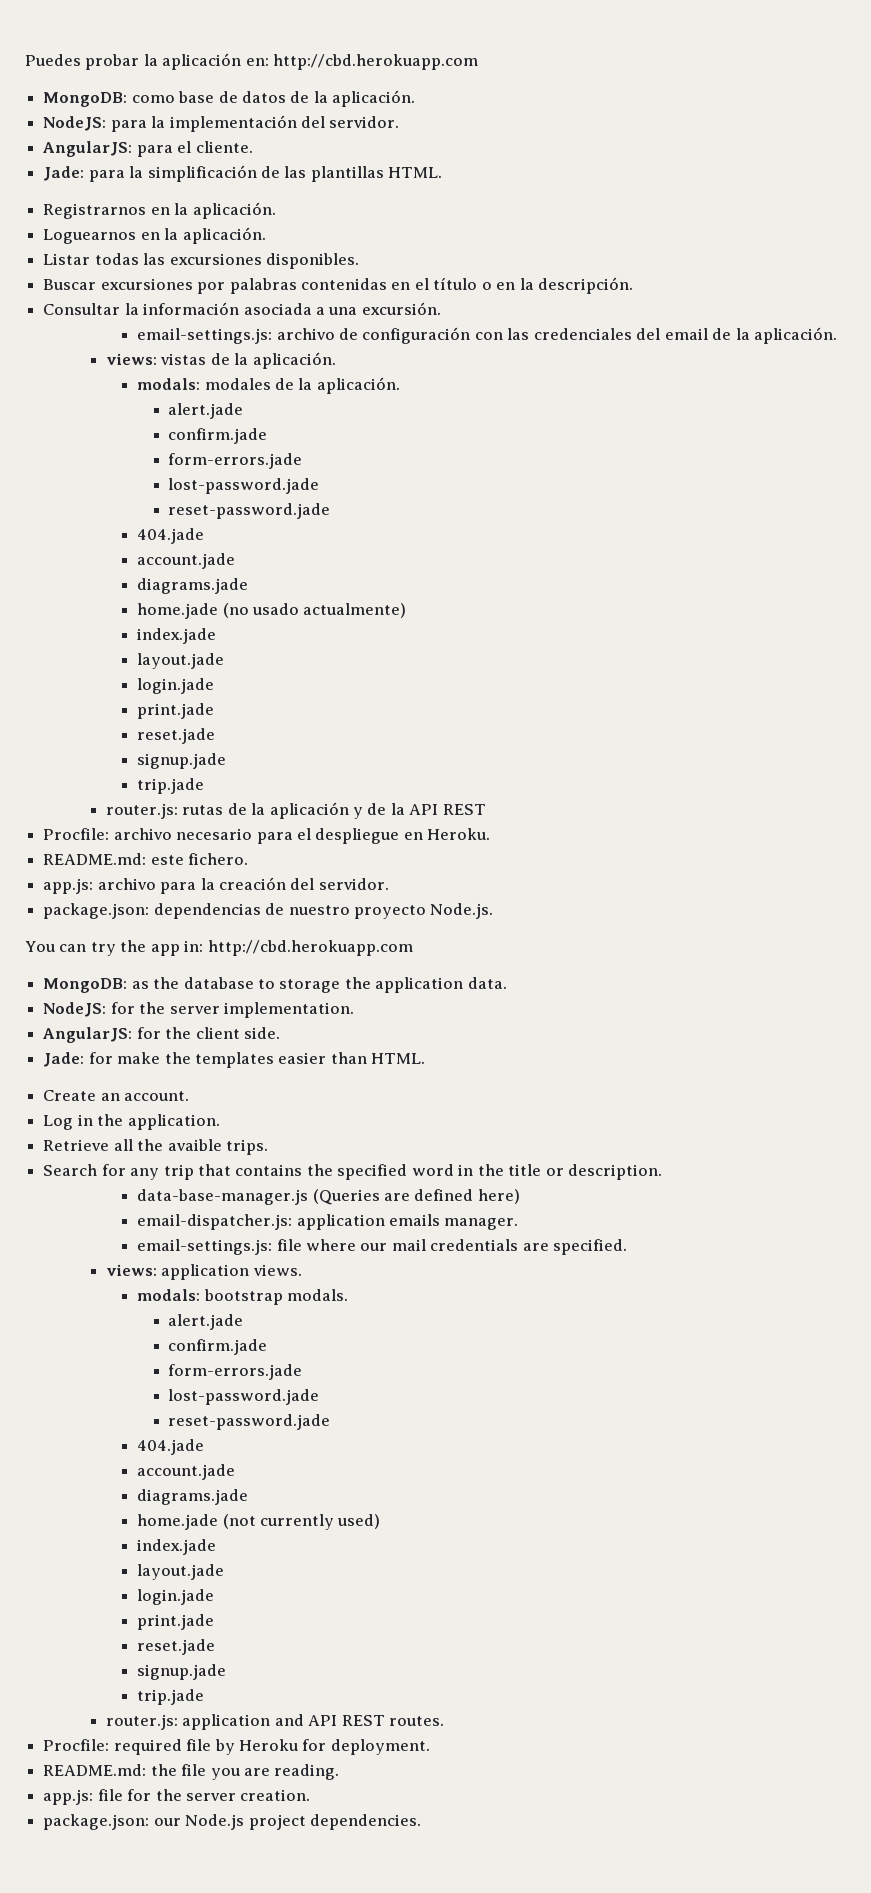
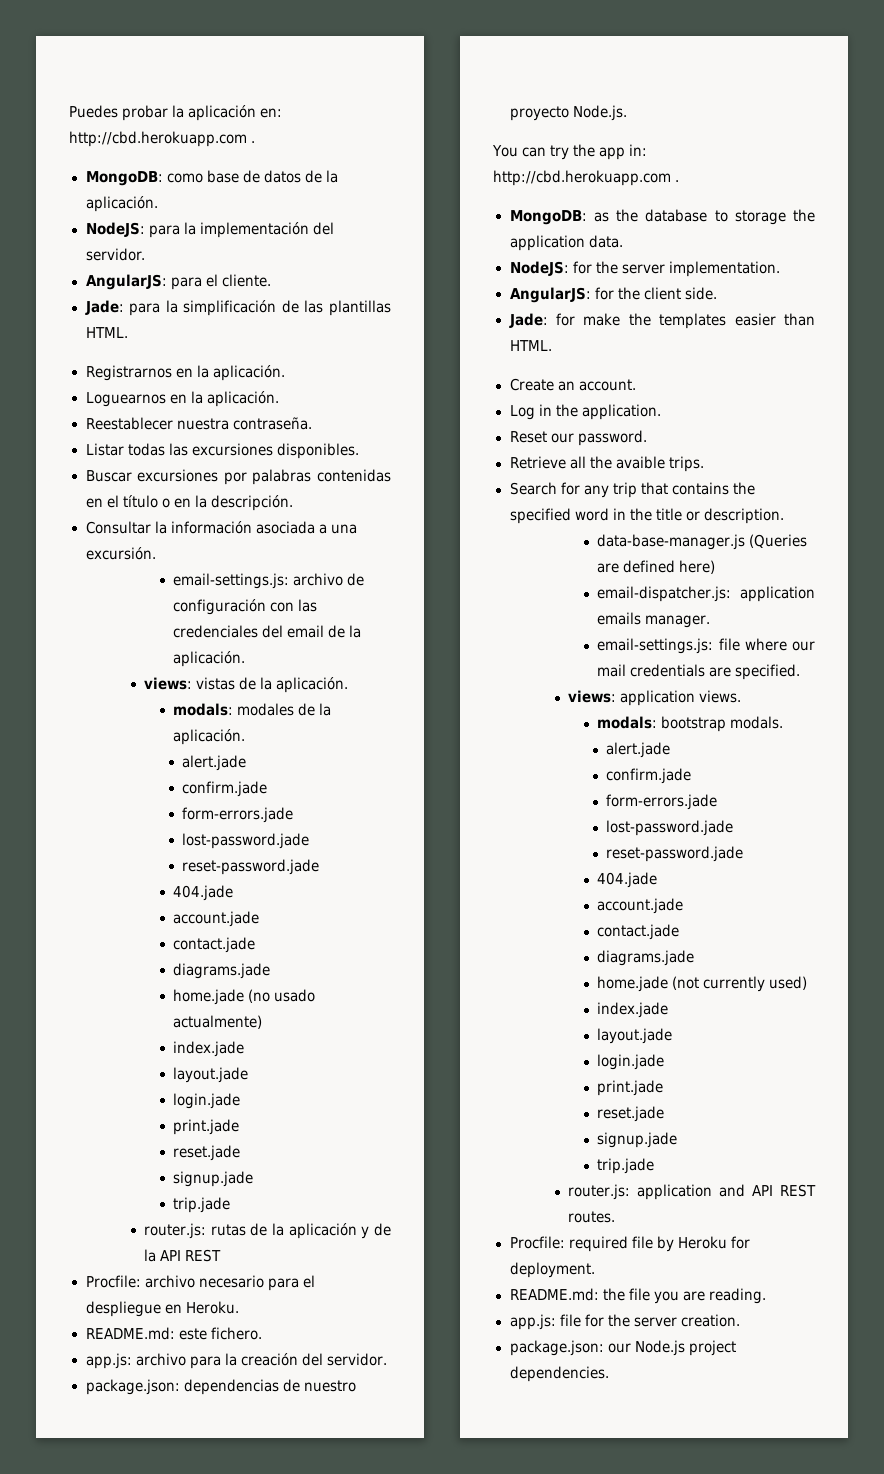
(479, 62) none -> [251,141,256,143] .
(266, 235) none -> [85,417,312,430] // Reestablecer nuestra contraseña.
(236, 561) none -> [173,937,256,953] // contact.jade
(413, 948) none -> [675,180,680,182] .
(220, 1122) none -> [509,430,647,446] // Reset our password.
(236, 1472) none -> [597,924,680,940] // contact.jade

